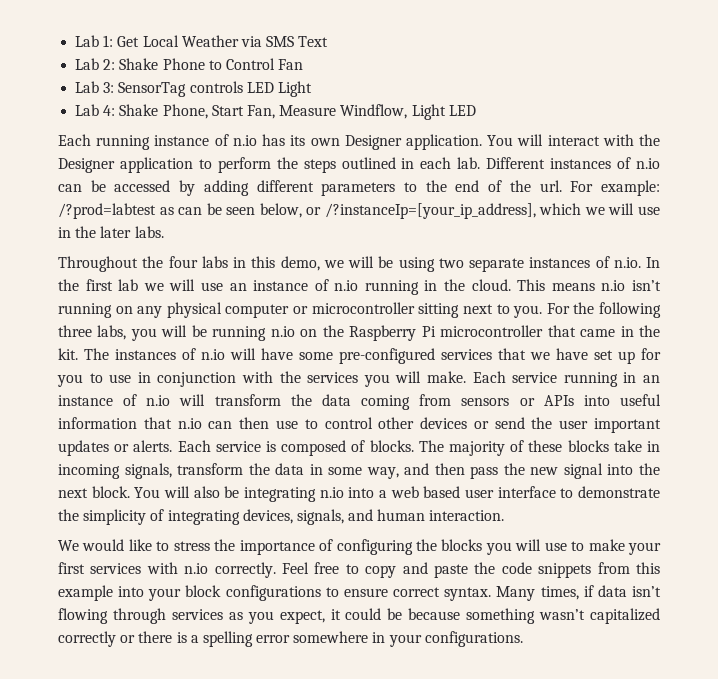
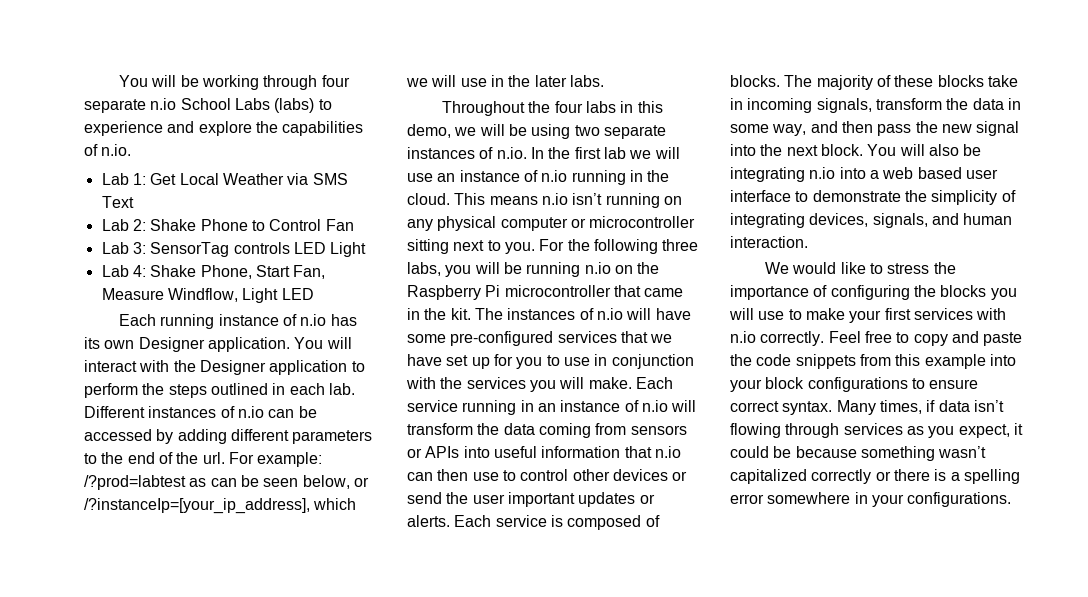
(75, 41) none -> [119,75,350,90] [84,98,332,113] [84,121,364,136] [84,144,132,156] You will be working through four separate n.io School Labs (labs) to experience and explore the capabilities of n.io. //

